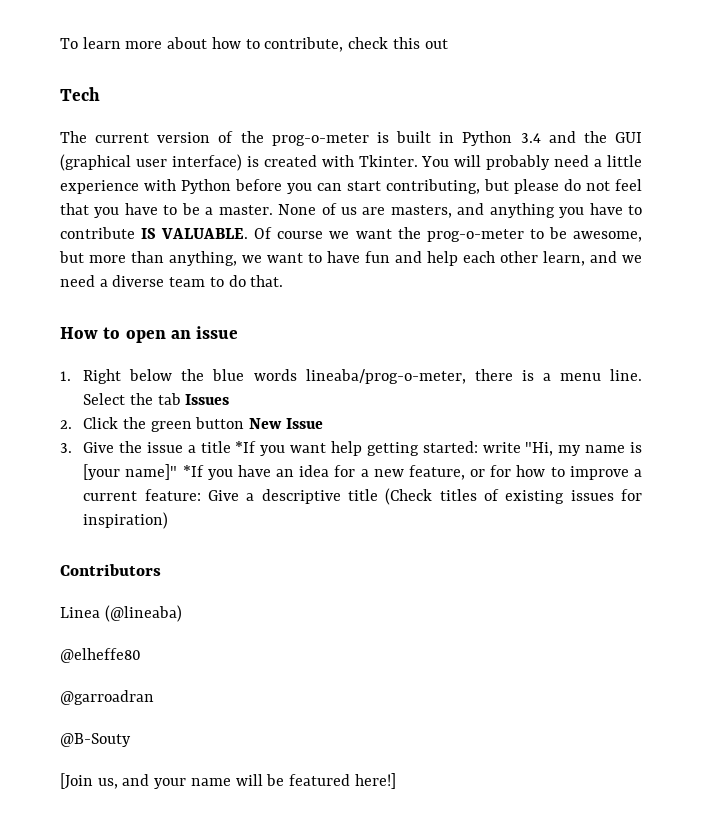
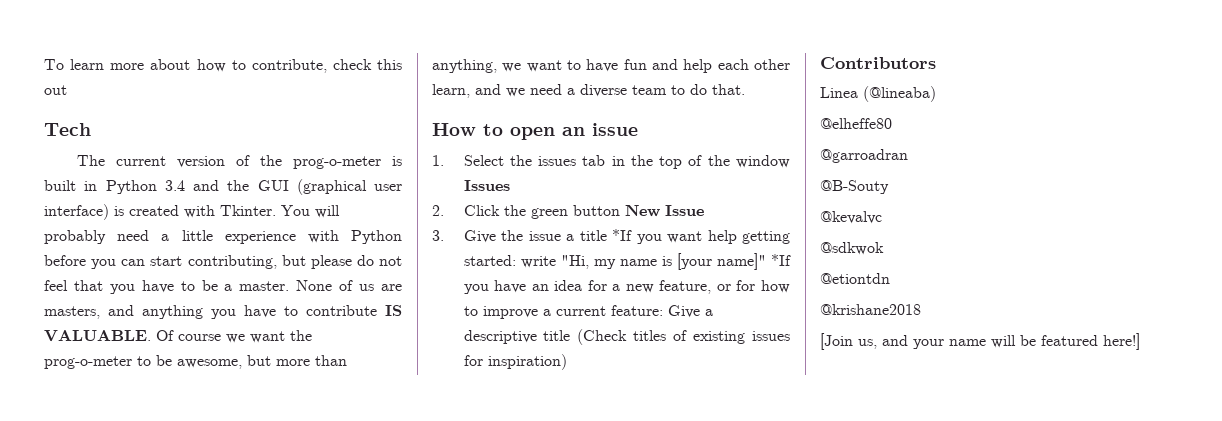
[83,369,642,384] [83,393,181,405] Right below the blue words lineaba/prog-o-meter, there is a menu line. Select the tab -> [463,155,790,169] Select the issues tab in the top of the window
(131, 740) none -> [820,211,882,224] [820,242,884,255] [820,273,890,284] [820,304,921,315] // @kevalvc // @sdkwok // @etiontdn // @krishane2018

